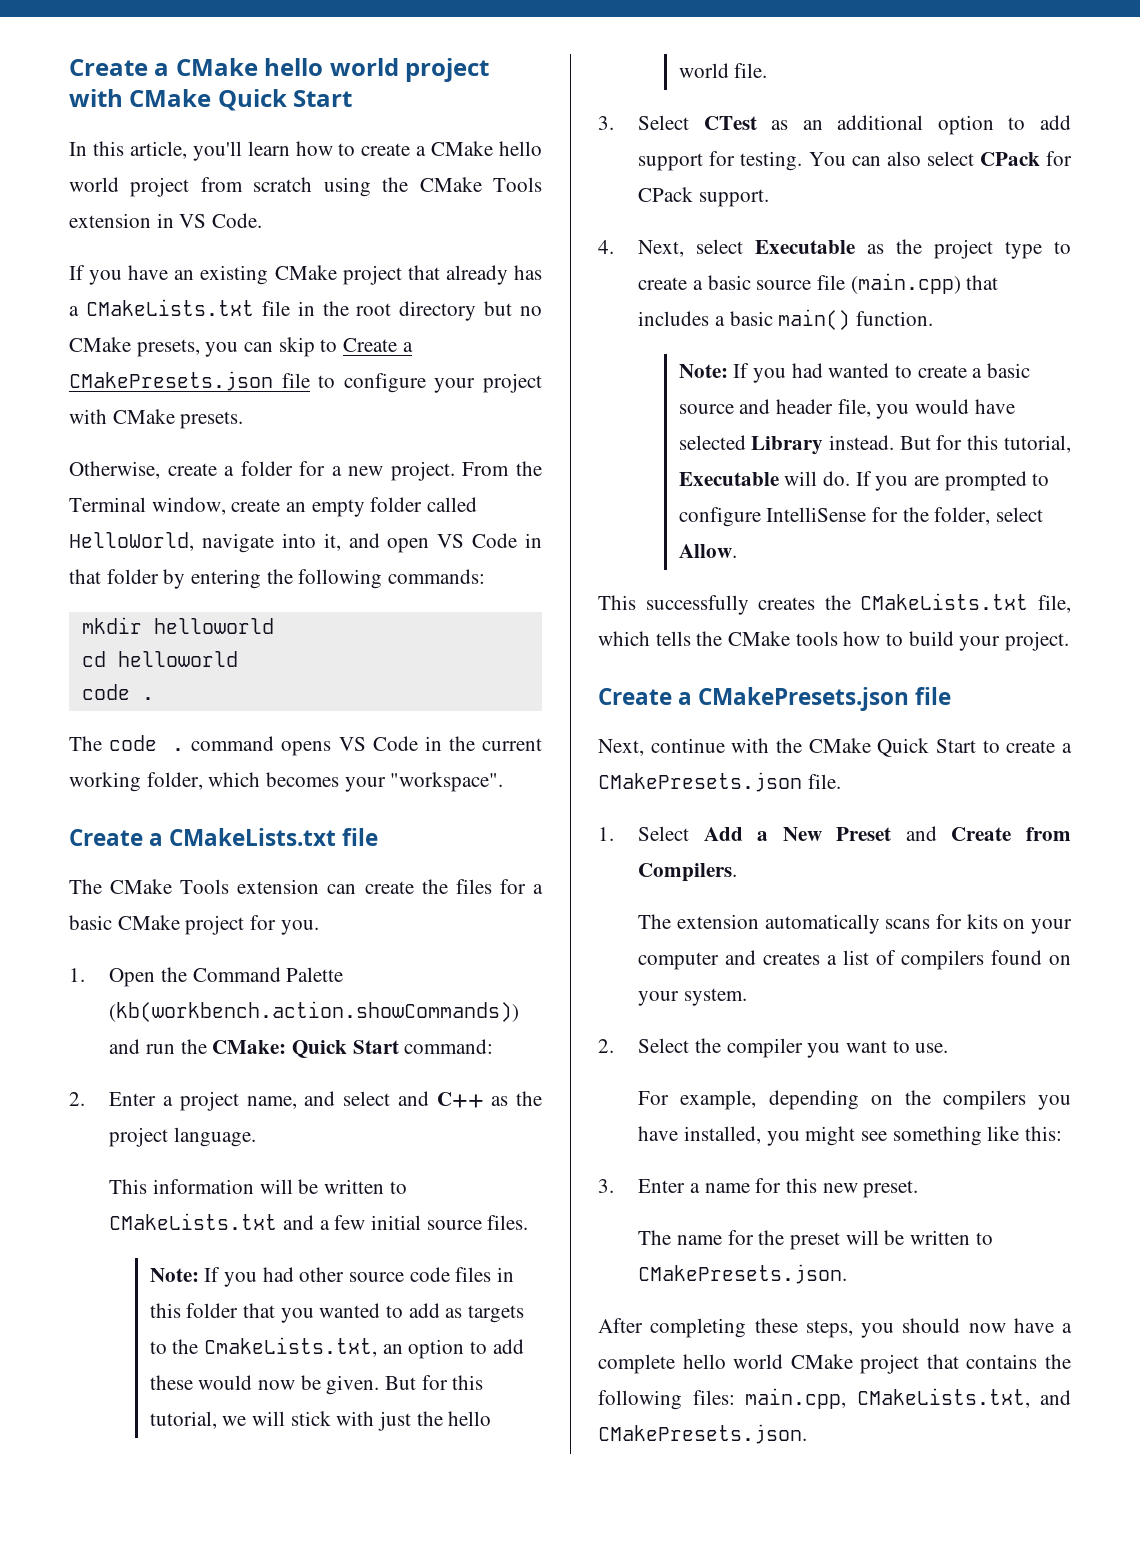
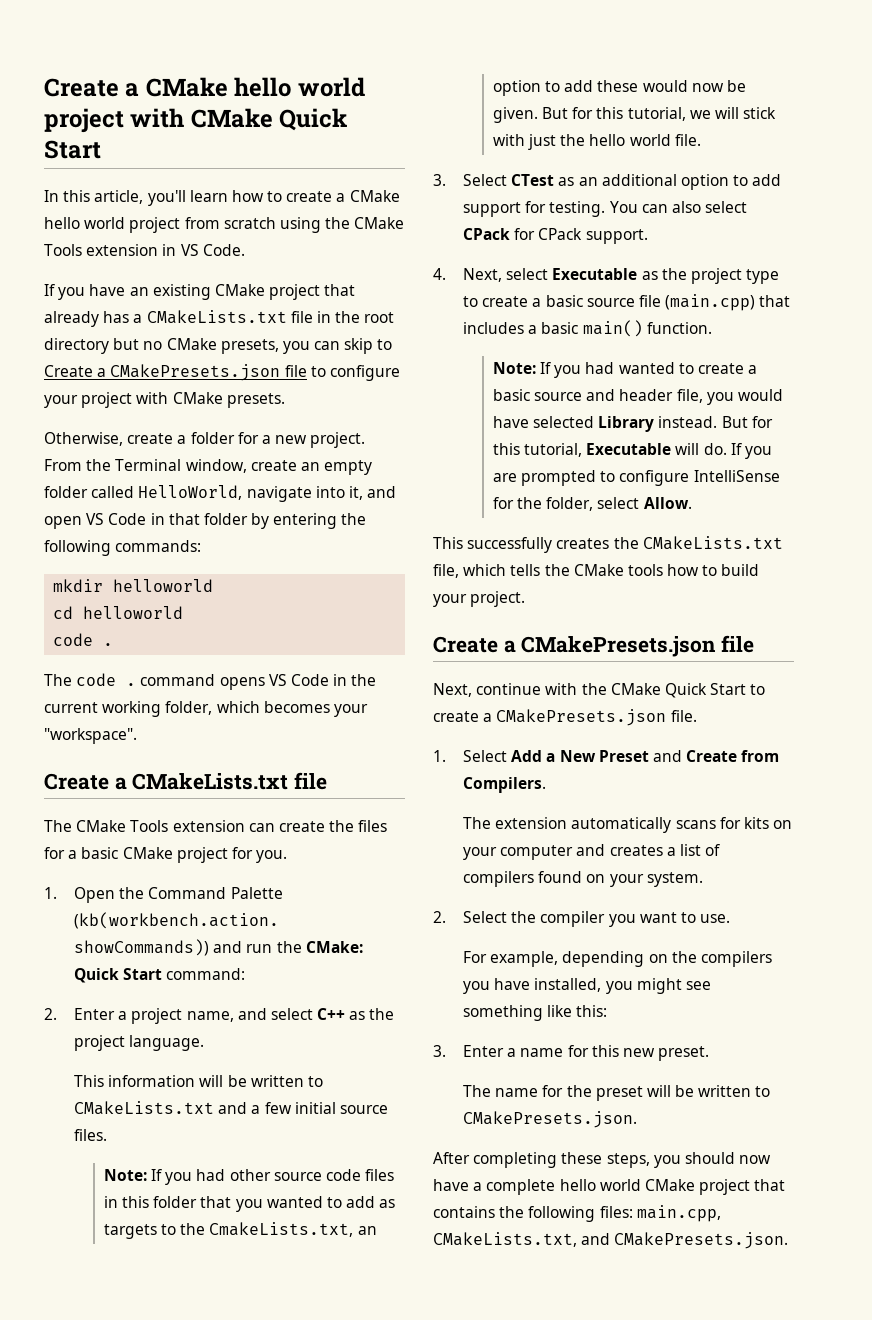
[397,1091,429,1106] and -> (313, 1014) none

